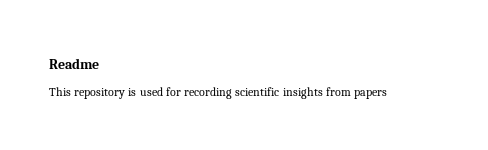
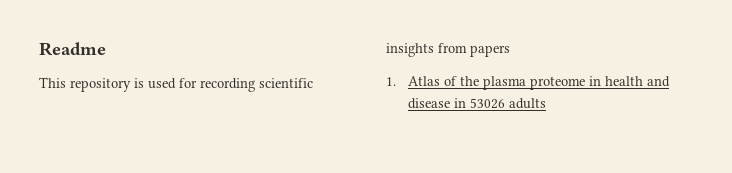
(388, 94) none -> [386,76,670,90] [407,98,546,109] // 1. Atlas of the plasma proteome in health and disease in 53026 adults

